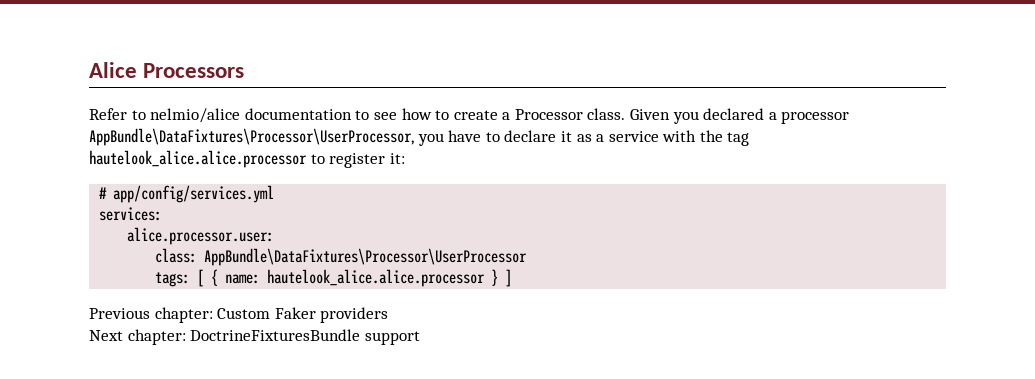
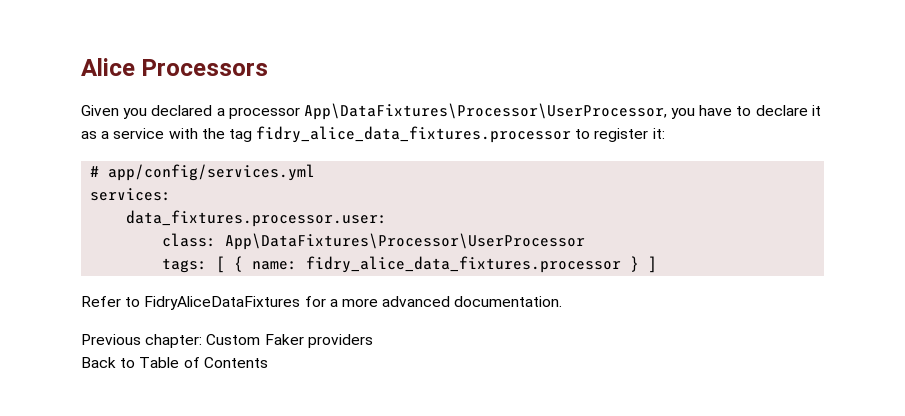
[89,108,626,123] Refer to nelmio/alice documentation to see how to create a Processor class. -> (269, 67) none
[89,128,414,146] AppBundle\DataFixtures\Processor\UserProcessor, -> [303,103,667,120] App\DataFixtures\Processor\UserProcessor,
[89,150,307,168] hautelook_alice.alice.processor -> [256,126,572,143] fidry_alice_data_fixtures.processor
[127,227,275,245] alice.processor.user: -> [126,210,388,227] data_fixtures.processor.user:
[204,248,528,266] AppBundle\DataFixtures\Processor\UserProcessor -> [225,233,586,250] App\DataFixtures\Processor\UserProcessor
[267,269,486,287] hautelook_alice.alice.processor -> [306,256,622,273] fidry_alice_data_fixtures.processor
(513, 278) none -> [81,296,563,310] // Refer to FidryAliceDataFixtures for a more advanced documentation.
[89,329,420,345] Next chapter: DoctrineFixturesBundle support -> [81,357,268,368] Back to Table of Contents

